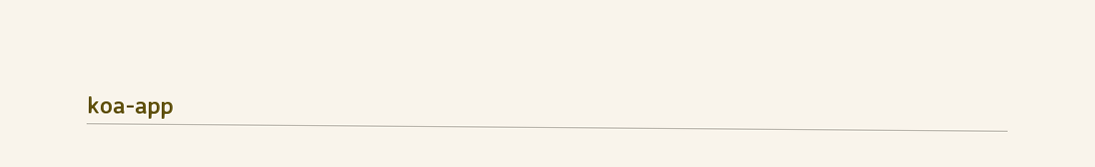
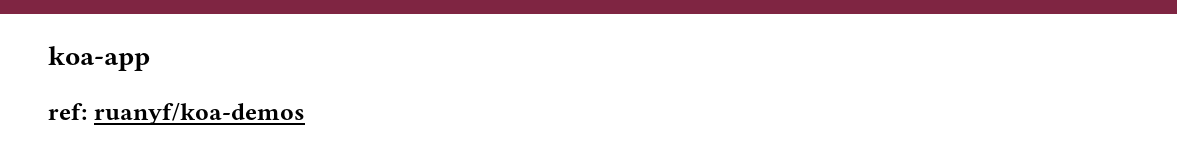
(174, 107) none -> [48,102,305,125] // ref: ruanyf/koa-demos

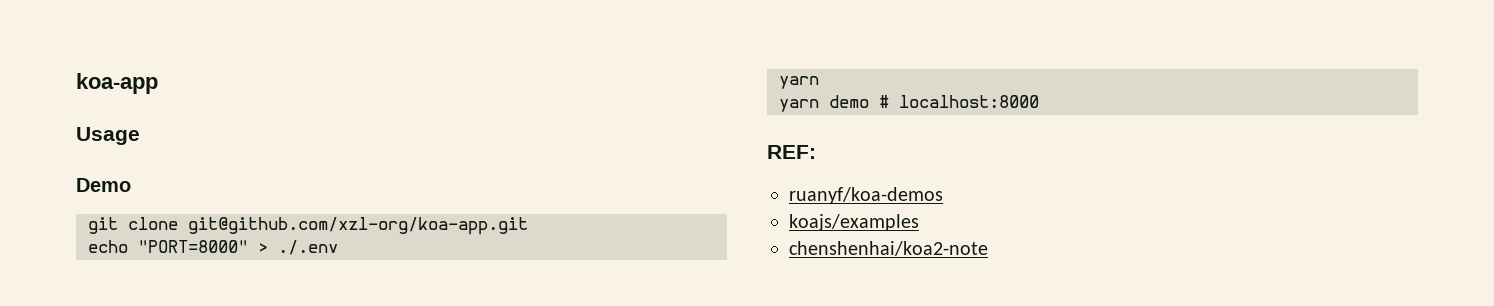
[48,103,87,120] ref: -> [76,127,140,145] [76,178,131,192] [88,217,528,235] [88,240,338,255] [779,76,819,89] [779,95,1039,112] [767,145,816,159] Usage // Demo // git clone git@github.com/xzl-org/koa-app.git // echo "PORT=8000" > ./.env // yarn // yarn demo # localhost:8000 // REF: //
(305, 113) none -> [789,214,919,231] [789,241,988,256] // koajs/examples // chenshenhai/koa2-note

